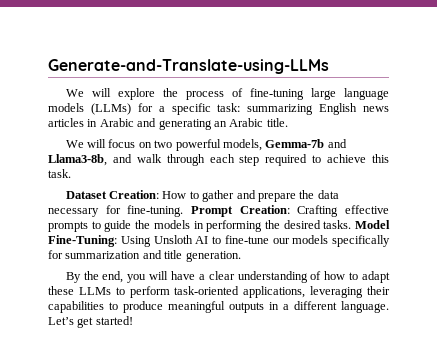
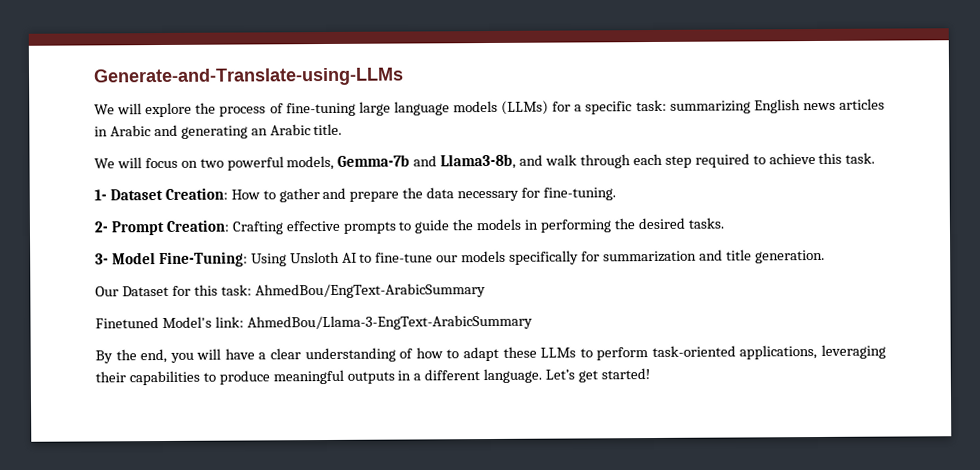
(71, 173) none -> [94,189,107,201] 1-
(184, 211) none -> [94,221,108,233] // 2-
(352, 224) none -> [95,253,109,265] // 3-
(241, 256) none -> [95,283,486,299] [95,314,533,331] // Our Dataset for this task: AhmedBou/EngText-ArabicSummary // Finetuned Model's link: AhmedBou/Llama-3-EngText-ArabicSummary

